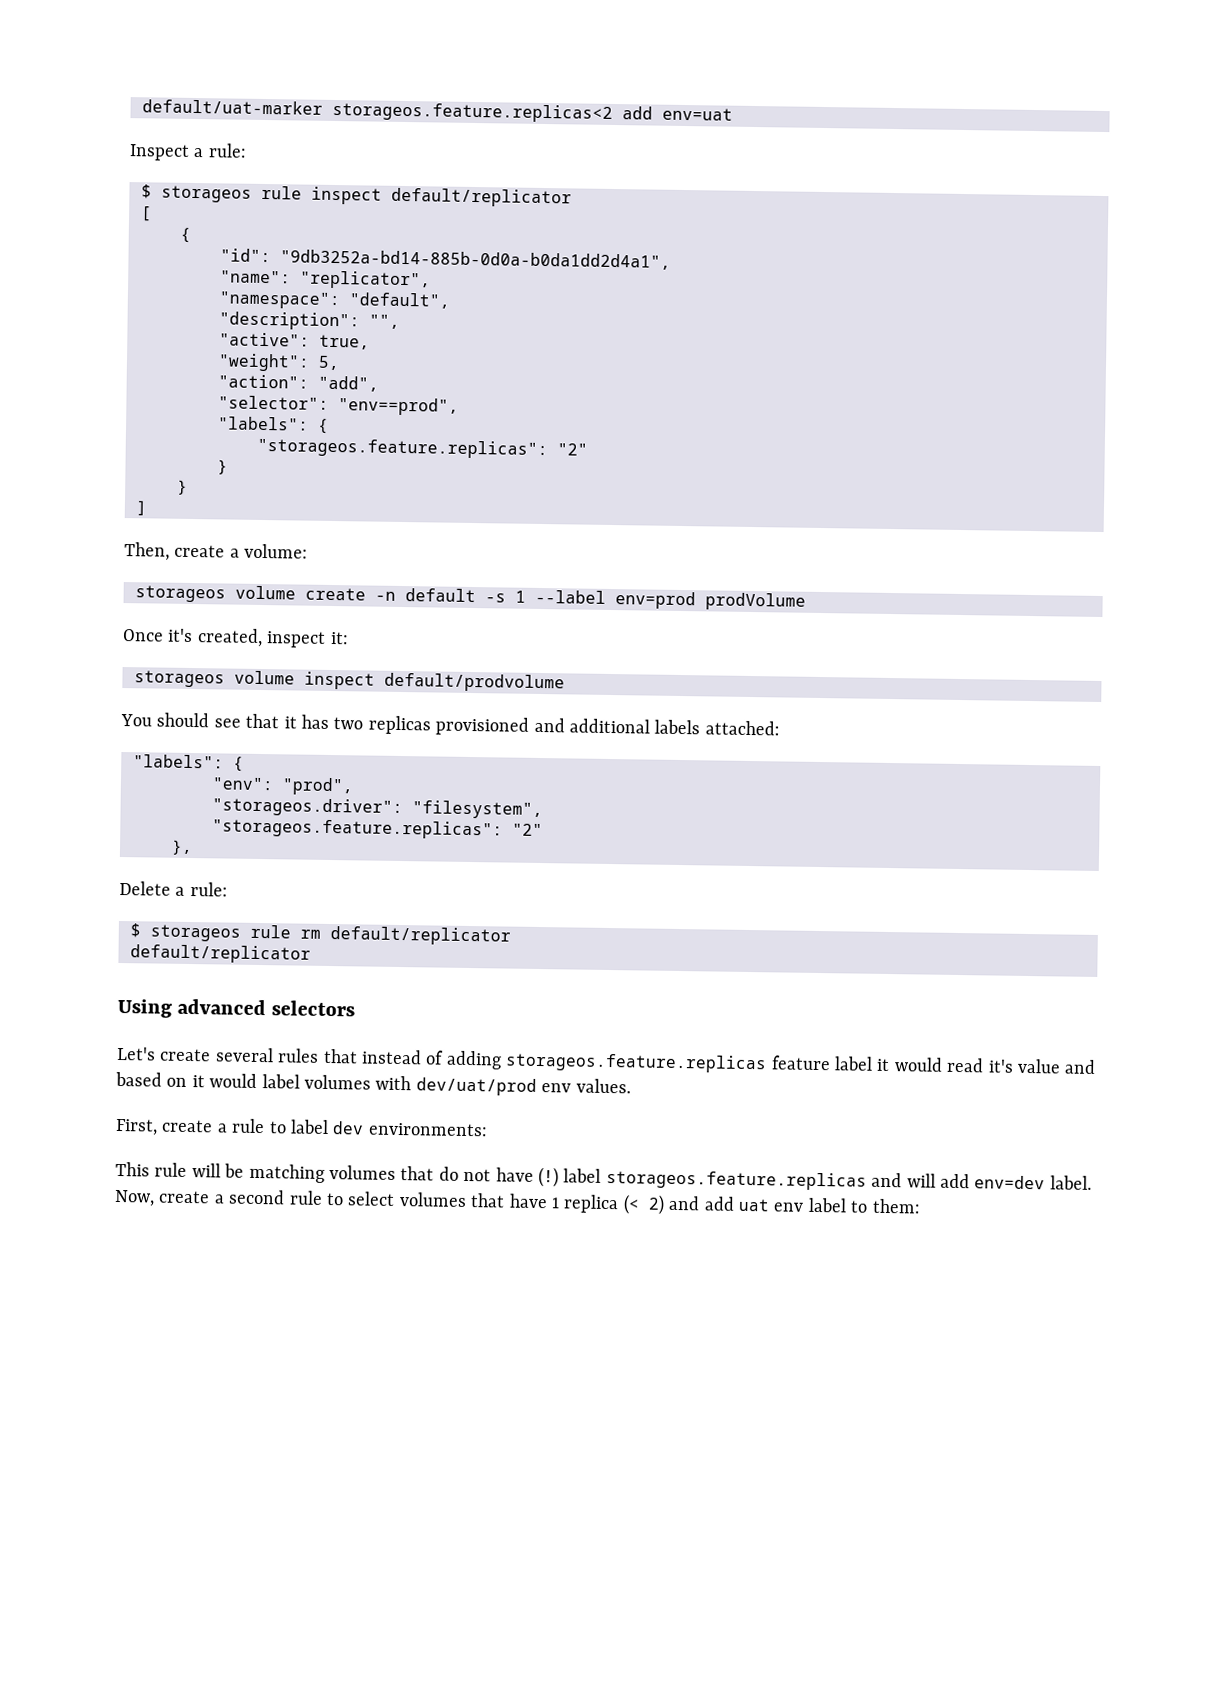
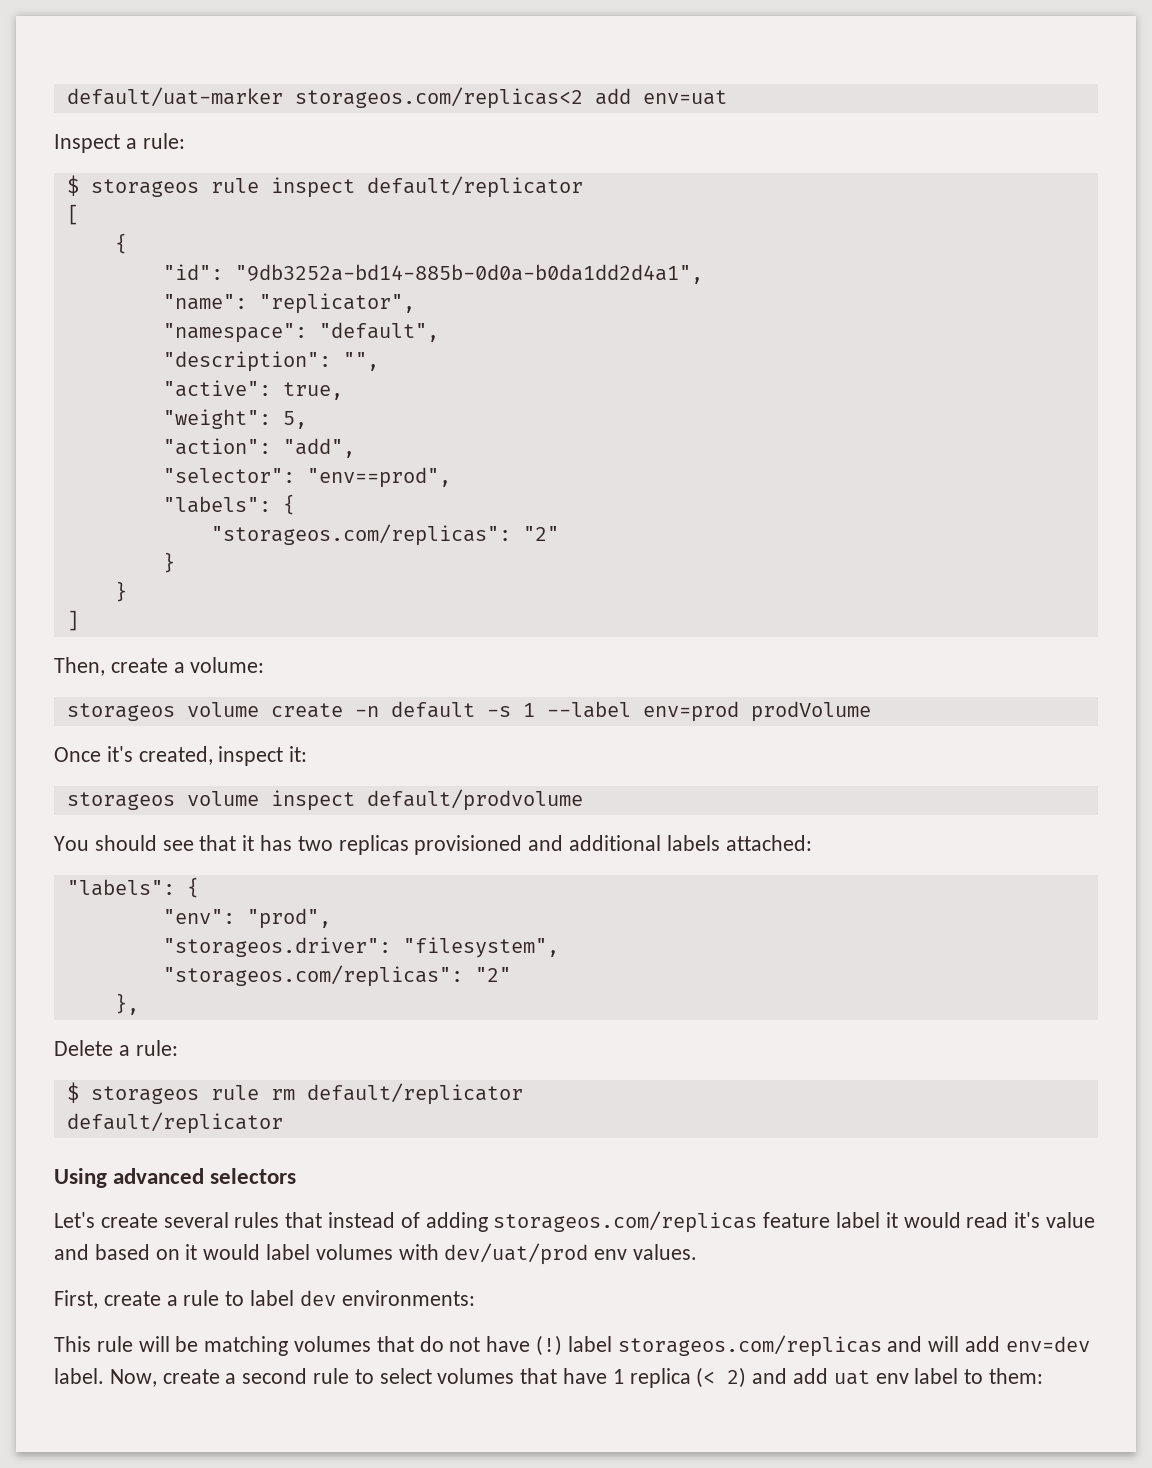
[332,101,613,123] storageos.feature.replicas<2 -> [294,87,583,109] storageos.com/replicas<2
[257,437,548,460] "storageos.feature.replicas": -> [210,524,511,546] "storageos.com/replicas":
[212,818,503,840] "storageos.feature.replicas": -> [162,965,463,987] "storageos.com/replicas":
[505,1052,768,1074] storageos.feature.replicas -> [493,1211,758,1233] storageos.com/replicas
[605,1169,867,1191] storageos.feature.replicas -> [617,1335,882,1357] storageos.com/replicas

